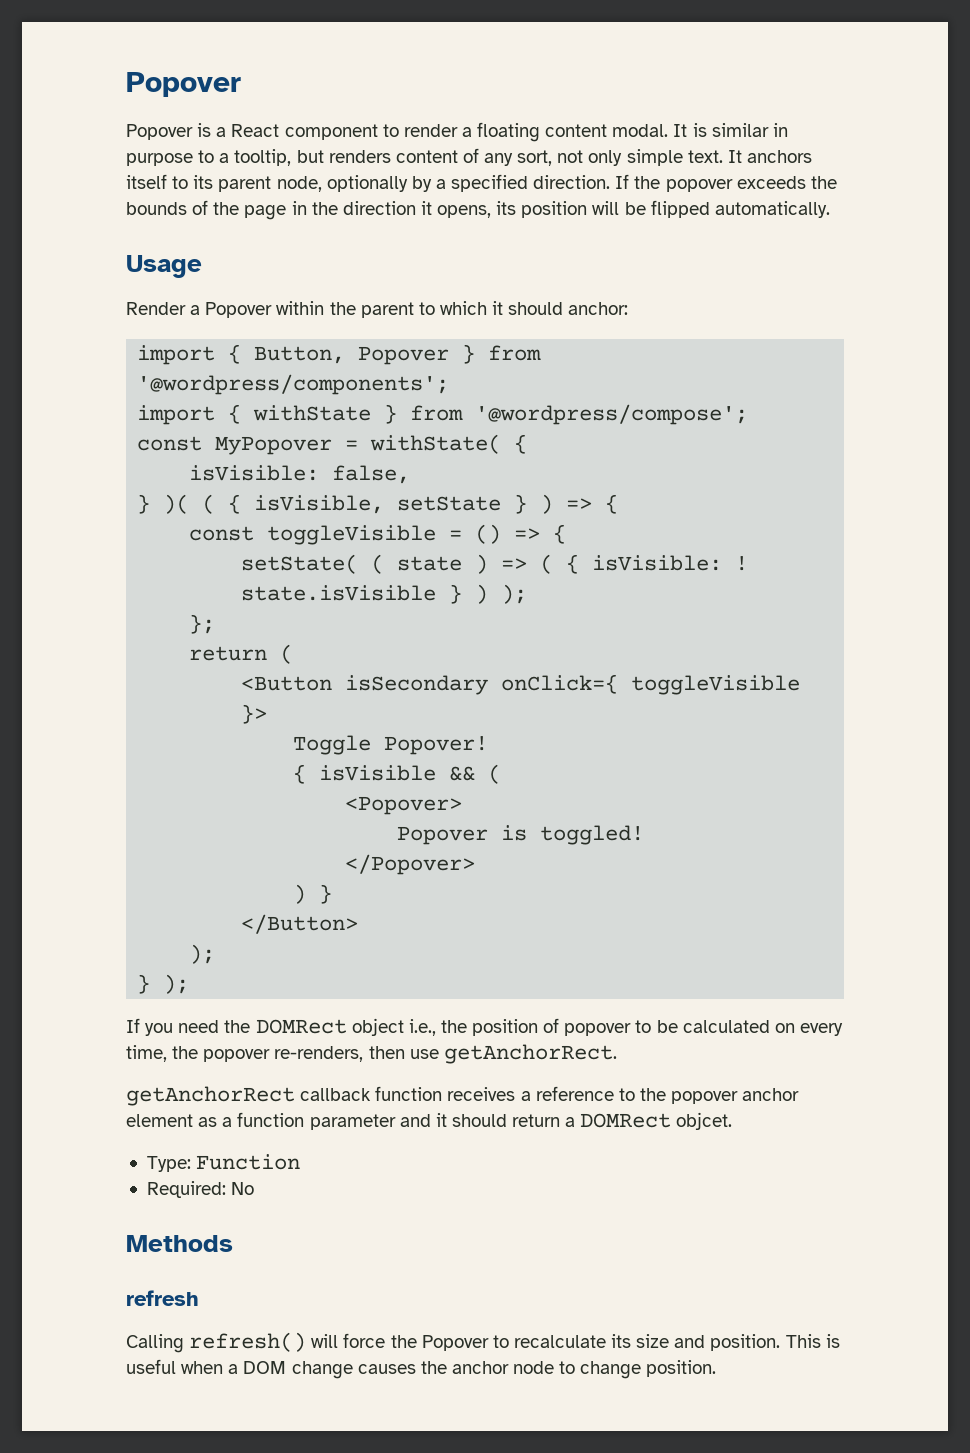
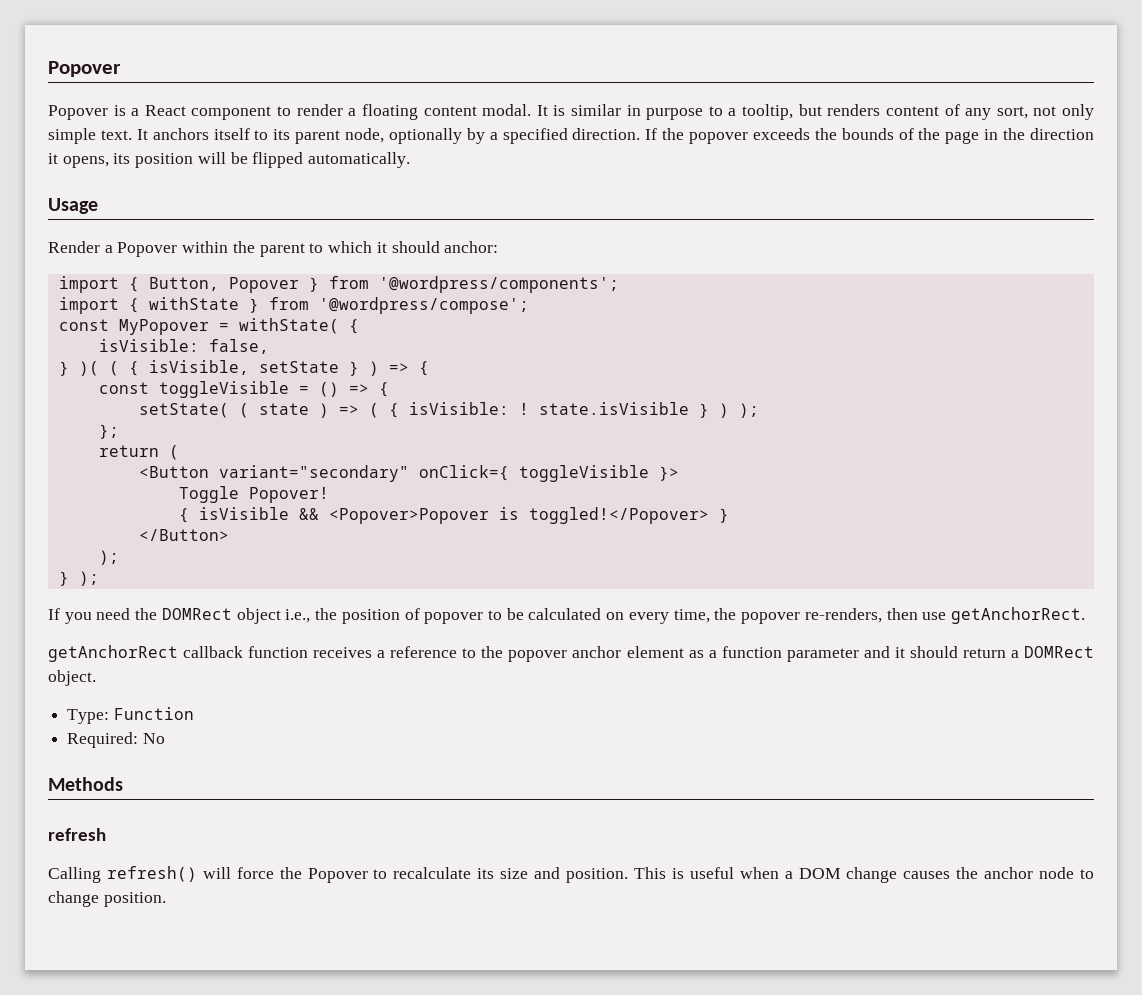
[345,675,489,695] isSecondary -> [218,465,409,482] variant="secondary"
[488,764,502,784] [345,796,463,815] [397,825,645,845] [345,854,476,875] [293,884,307,904] ( // <Popover> // Popover is toggled! // </Popover> // ) -> [328,507,709,524] <Popover>Popover is toggled!</Popover>
[676,1112,733,1130] objcet. -> [48,670,96,686] object.

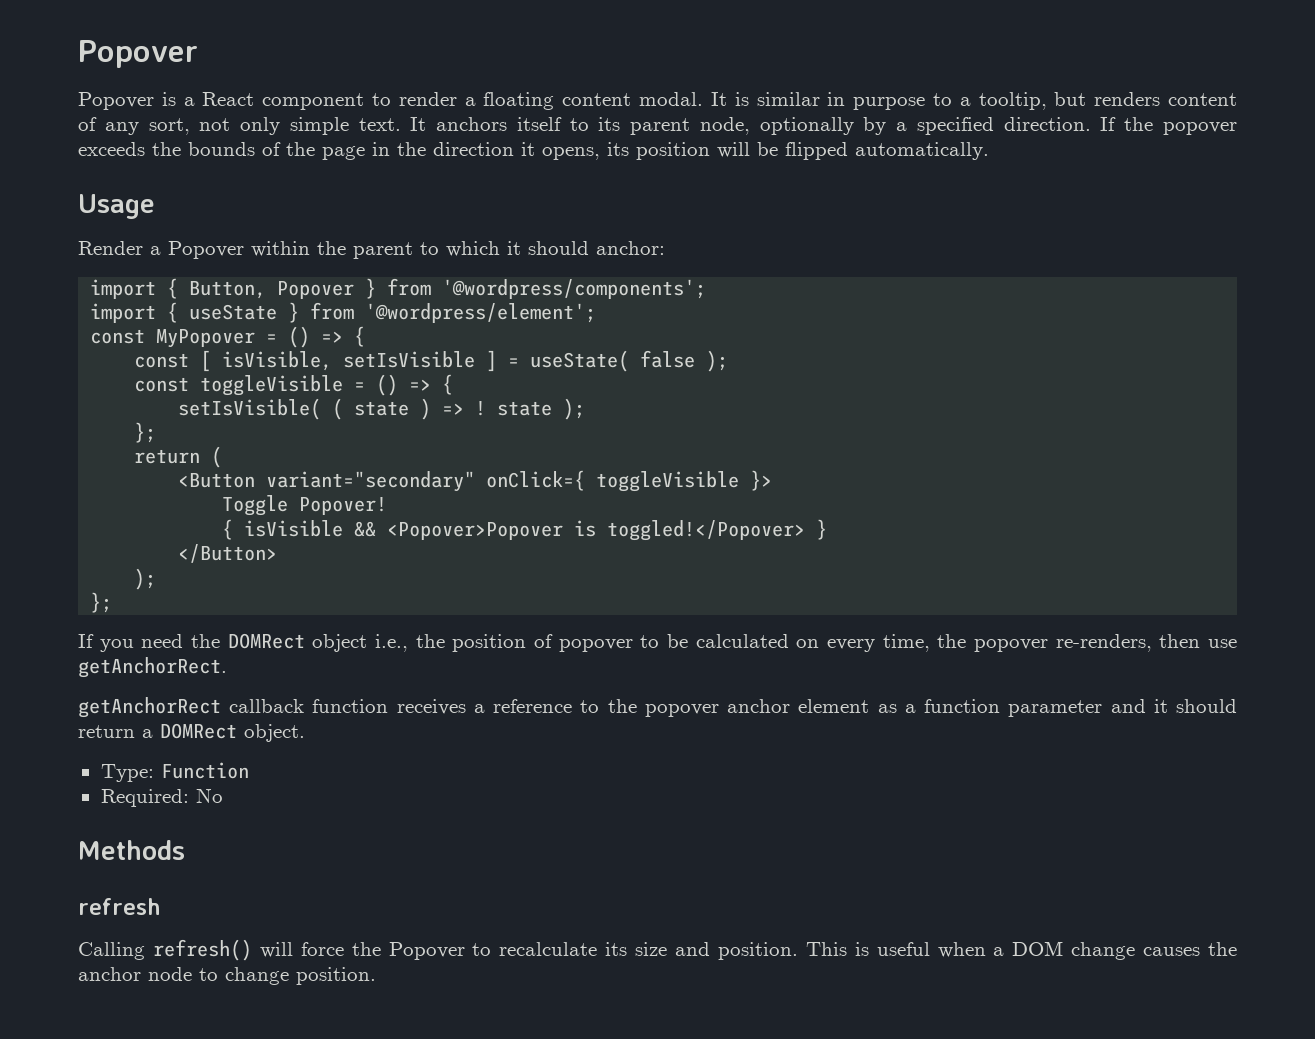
[148,297,529,314] withState } from '@wordpress/compose'; -> [189,302,597,323] useState } from '@wordpress/element';
[238,318,359,334] [98,339,269,354] [58,360,429,376] withState( { // isVisible: false, // } )( ( { isVisible, setState } ) => { -> [288,326,366,348] [134,350,729,372] () => { // const [ isVisible, setIsVisible ] = useState( false );
[138,403,229,418] setState( -> [178,398,322,420] setIsVisible(
[368,402,729,418] ( { isVisible: ! state.isVisible } ) -> [475,401,553,416] ! state
[58,571,99,586] } ); -> [90,592,113,613] };

